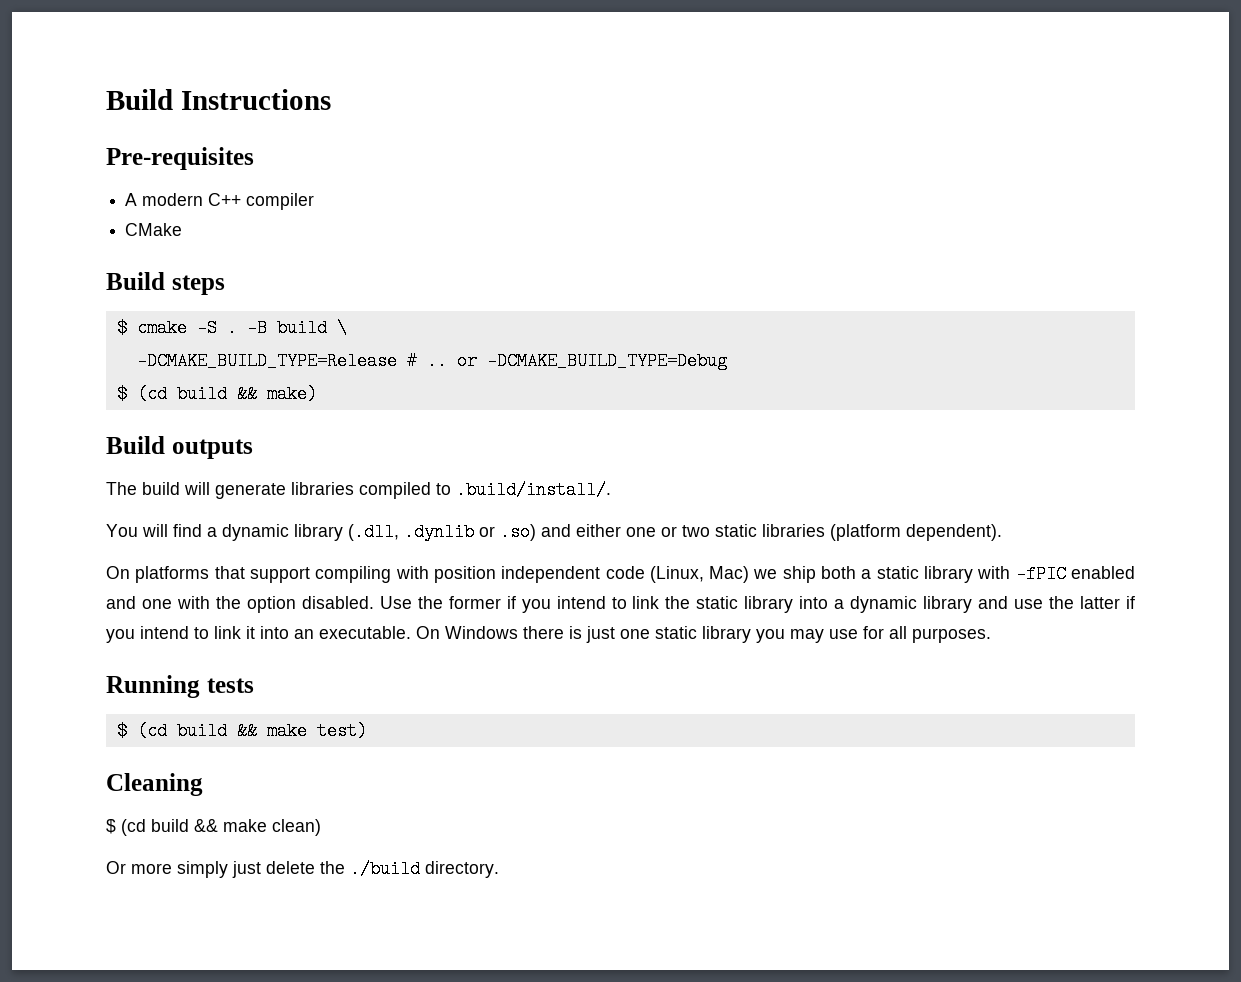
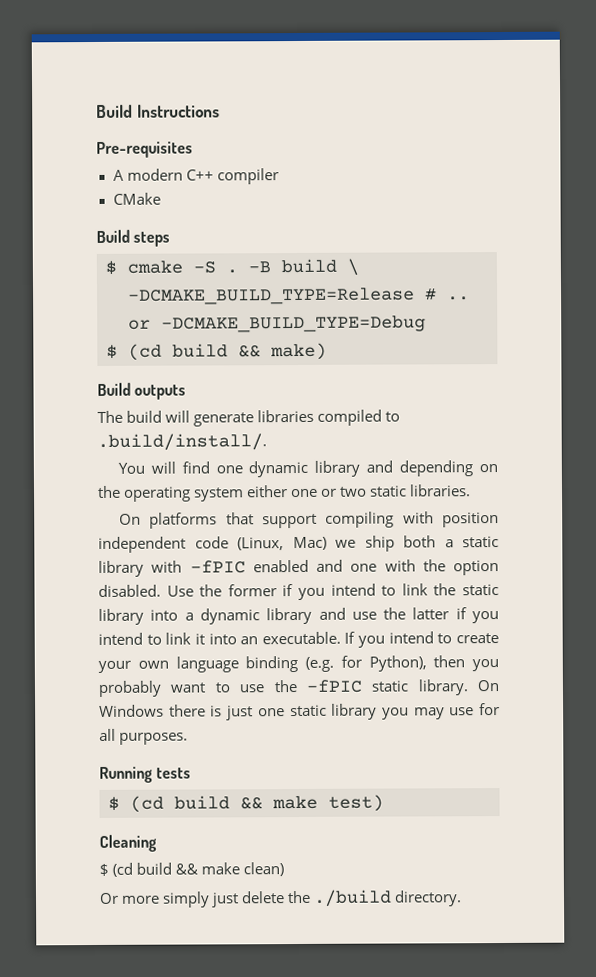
[207,523,571,541] a dynamic library (.dll, .dynlib or .so) and -> [215,460,498,478] [97,485,245,502] one dynamic library and depending on the operating system
[762,524,1002,541] libraries (platform dependent). -> [409,484,472,497] libraries.
(411, 632) none -> [344,631,499,648] [98,655,499,673] [98,679,469,697] If you intend to create your own language binding (e.g. for Python), then you probably want to use the -fPIC static library.

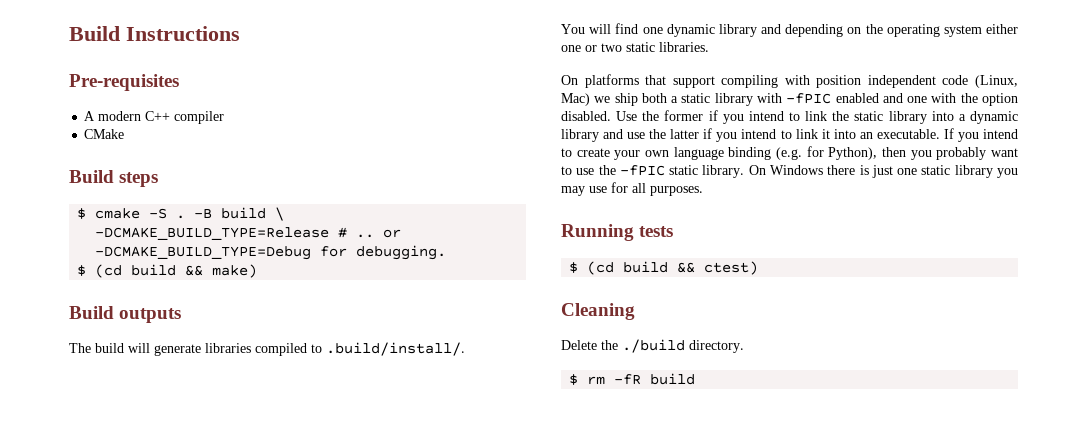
(426, 324) none -> [320,245,447,260] for debugging.
[272,794,384,812] make test) -> [704,261,759,275] ctest)
[99,862,285,877] [99,891,286,908] $ (cd build && make clean) // Or more simply just delete -> [561,340,597,350] Delete
(463, 898) none -> [569,373,696,385] // $ rm -fR build

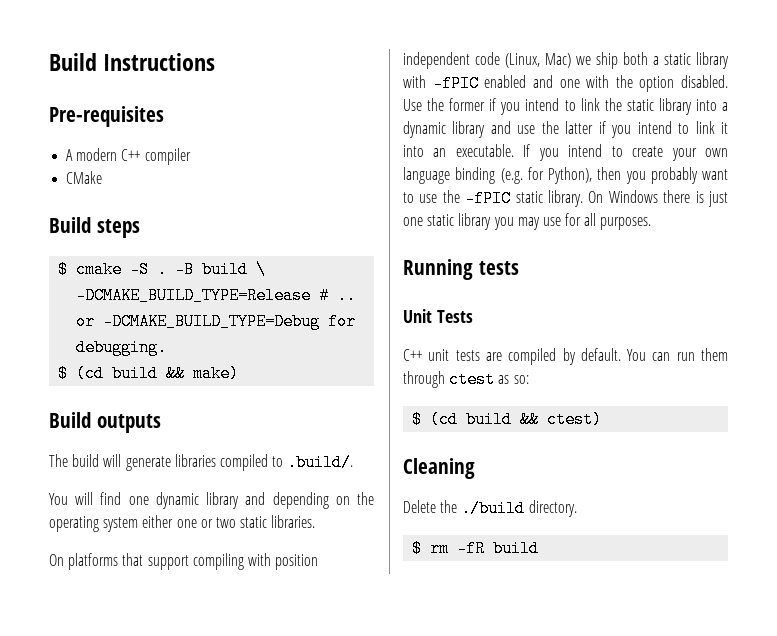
[326,342,465,356] .build/install/. -> [287,454,354,471] .build/.
(674, 231) none -> [403,309,473,323] [403,348,728,365] [403,371,529,388] // Unit Tests // C++ unit tests are compiled by default. You can run them through ctest as so:

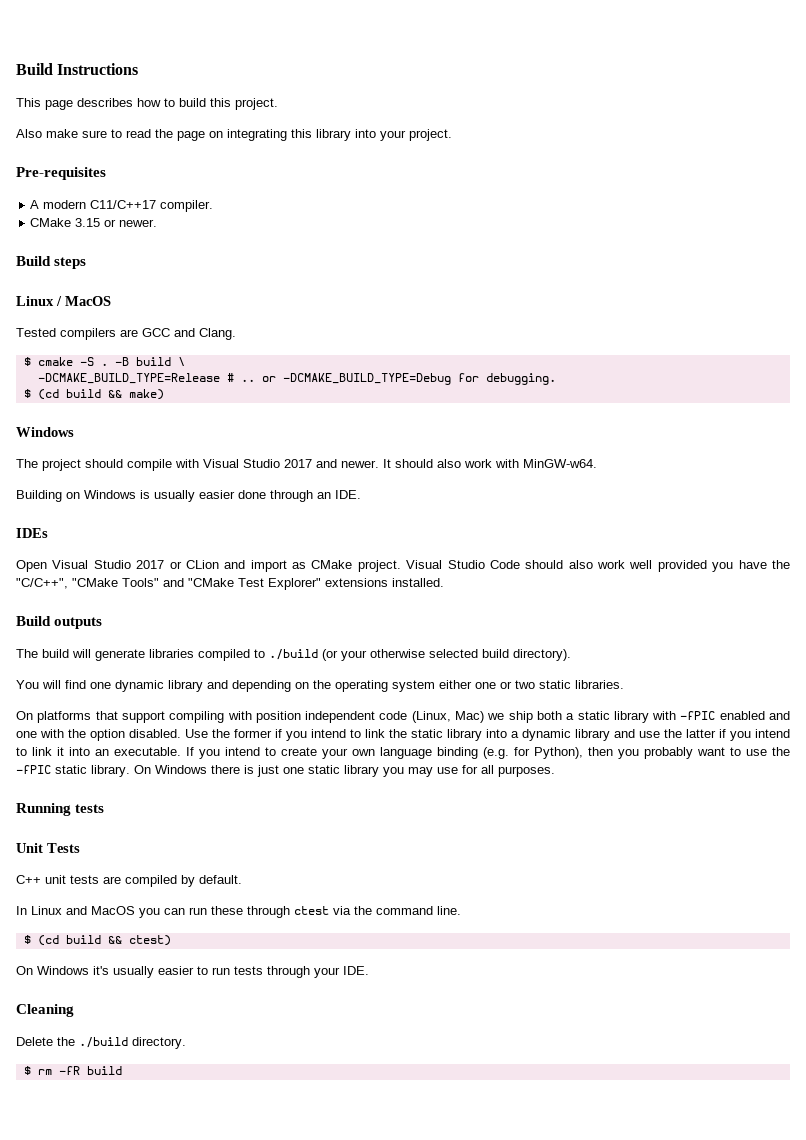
(216, 62) none -> [16,98,278,110] [16,129,452,141] // This page describes how to build this project. // Also make sure to read the page on integrating this library into your project.
[121,148,191,165] [66,171,103,184] C++ compiler // CMake -> [90,200,214,212] [30,218,158,227] C11/C++17 compiler. // CMake 3.15 or newer.
(140, 228) none -> [16,296,111,306] [16,328,236,340] // Linux / MacOS // Tested compilers are GCC and Clang.
(240, 373) none -> [16,427,74,437] [16,459,597,471] [16,490,361,502] [16,528,48,538] [16,560,791,572] [16,578,444,590] // Windows // The project should compile with Visual Studio 2017 and newer. It should also work with MinGW-w64. // Building on Windows is usually easier done through an IDE. // IDEs // Open Visual Studio 2017 or CLion and import as CMake project. Visual Studio Code should also work well provided you have the "C/C++", "CMake Tools" and "CMake Test Explorer" extensions installed.
[287,454,354,471] .build/. -> [269,649,571,661] ./build (or your otherwise selected build directory).
[627,349,647,361] You -> [16,906,160,918] // In Linux and MacOS you
[701,348,728,361] them -> [211,906,243,915] these
[498,375,529,384] as so: -> [333,906,461,915] via the command line.
(603, 419) none -> [16,966,369,978] // On Windows it's usually easier to run tests through your IDE.

